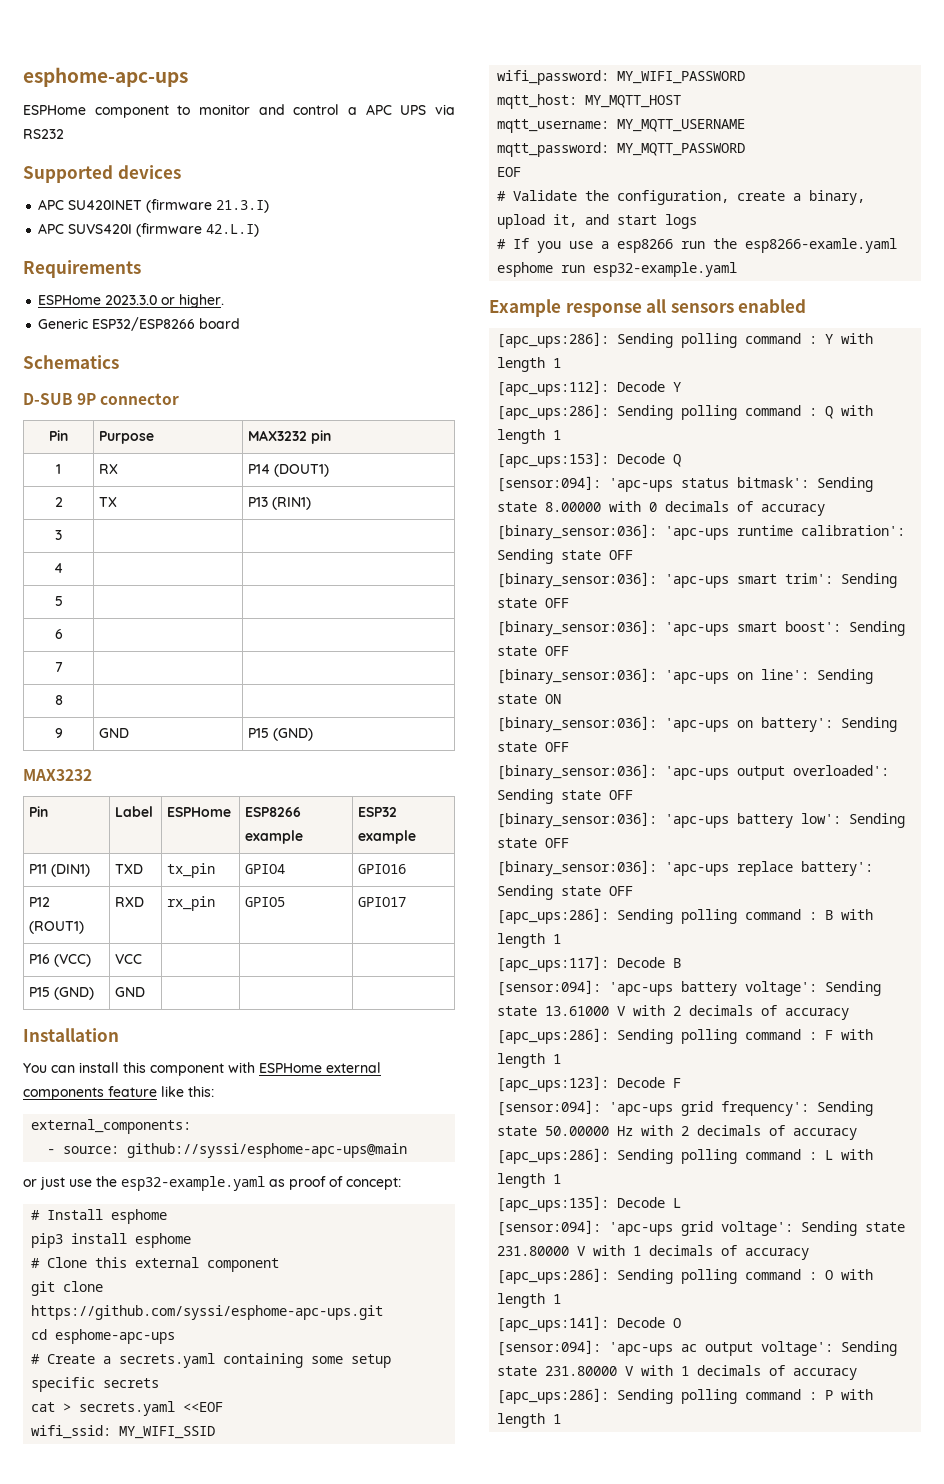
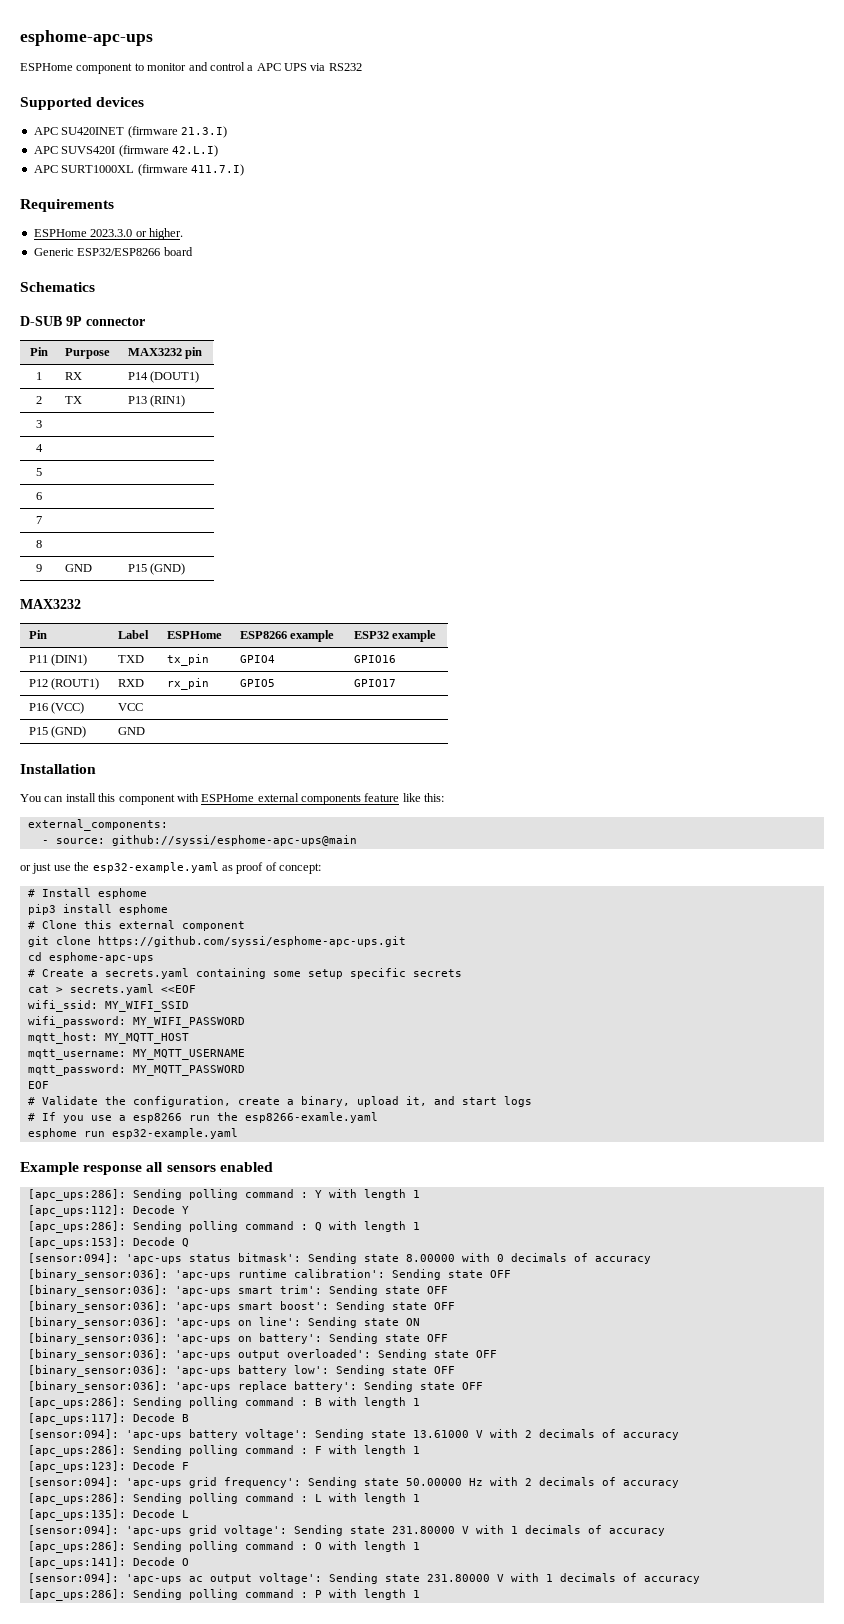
(260, 230) none -> [33,164,244,176] // APC SURT1000XL (firmware 411.7.I)

